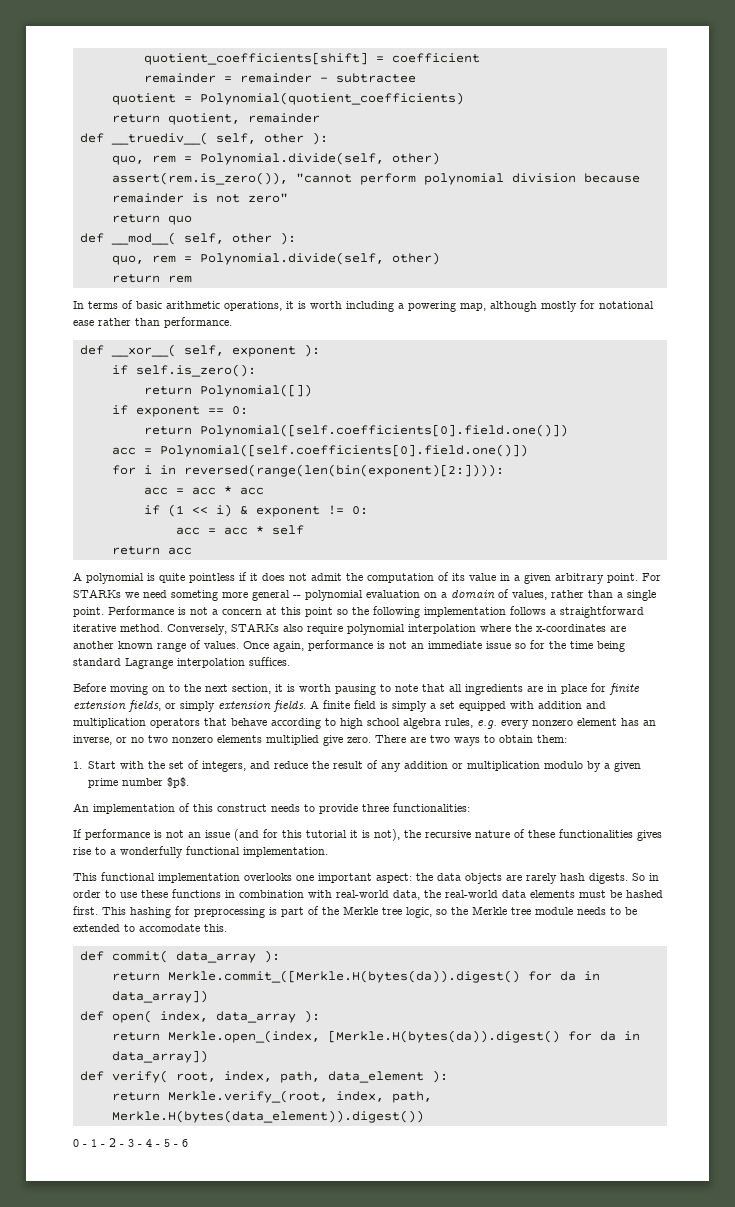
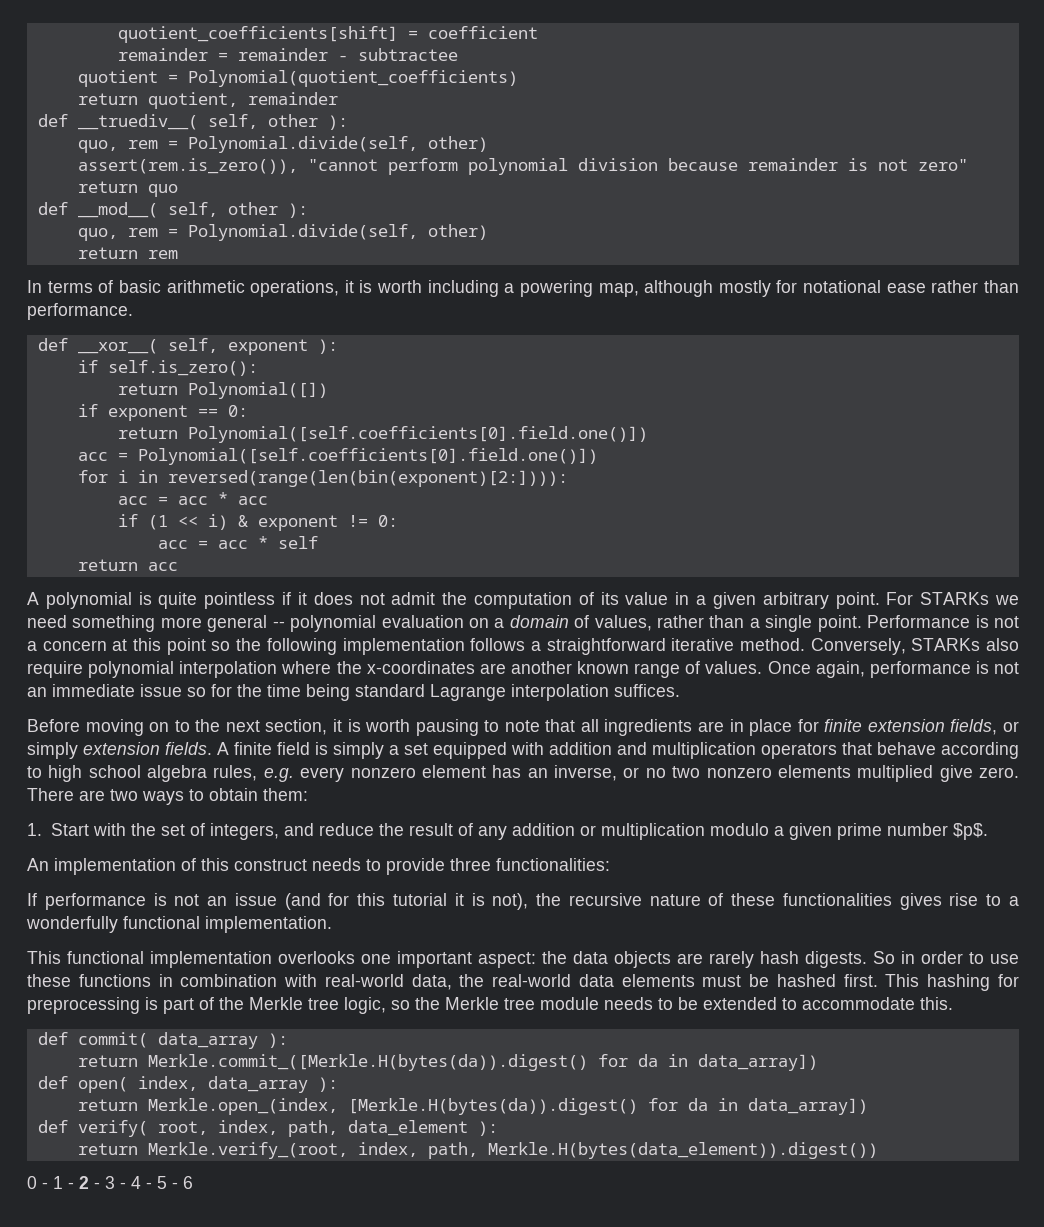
[171,590,218,601] someting -> [72,615,156,632] something
[586,761,601,772] by -> (769, 829) none
[139,924,200,932] accomodate -> [802,997,915,1010] accommodate

